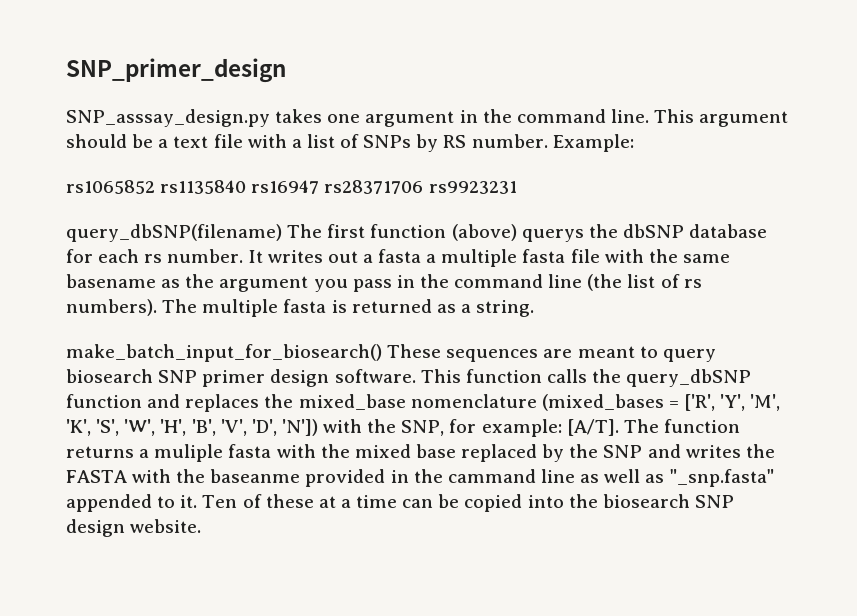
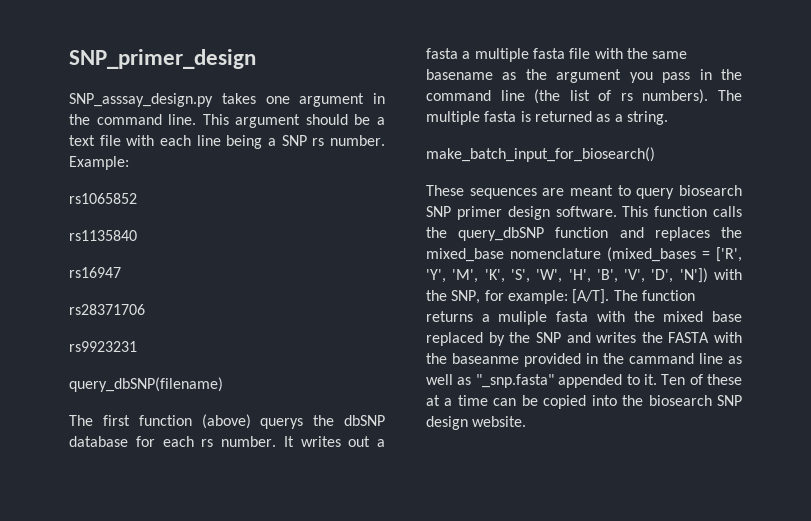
[291,134,467,152] a list of SNPs by RS -> [160,135,325,149] each line being a SNP rs
(155, 187) none -> (137, 198) //
(247, 187) none -> (137, 235) //
(320, 187) none -> (121, 272) //
(424, 187) none -> (145, 309) //
(282, 233) none -> (223, 384) //
(382, 353) none -> (655, 154) //

